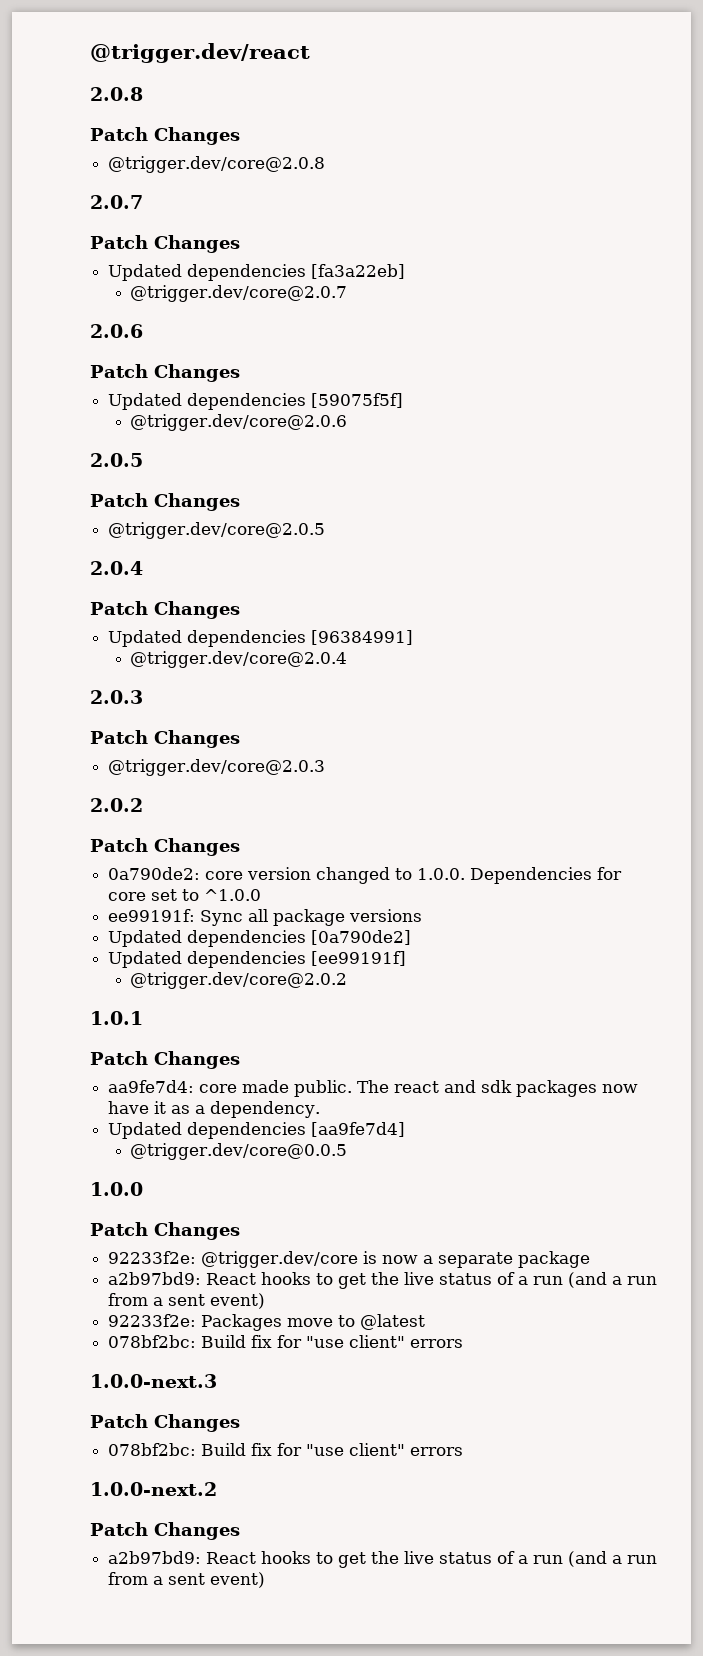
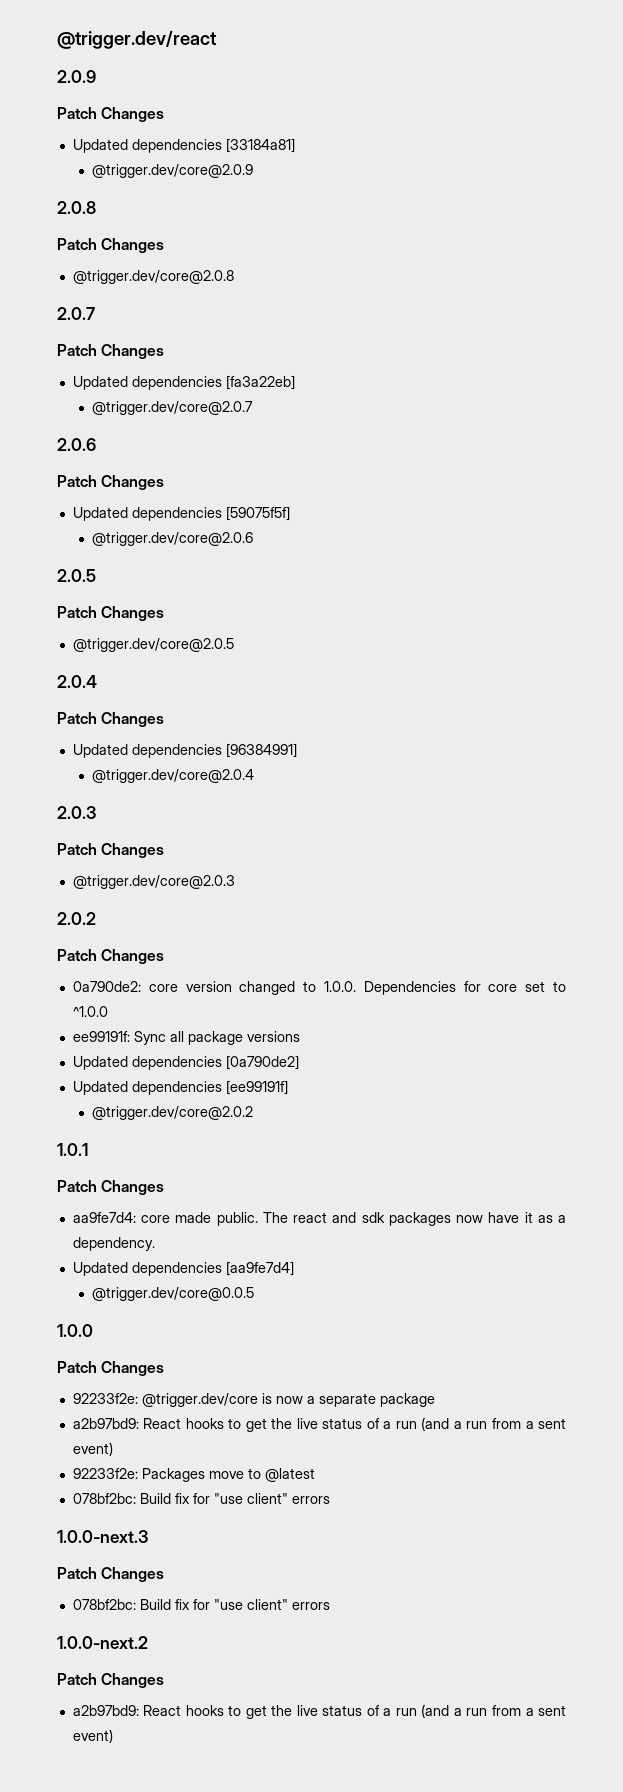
(310, 53) none -> [57,70,96,83] [57,107,165,122] [72,138,295,153] [91,164,253,178] // 2.0.9 // Patch Changes // Updated dependencies [33184a81] // @trigger.dev/core@2.0.9

